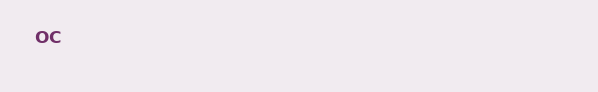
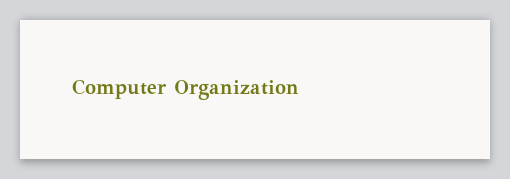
[35,31,61,43] OC -> [72,79,299,100] Computer Organization

